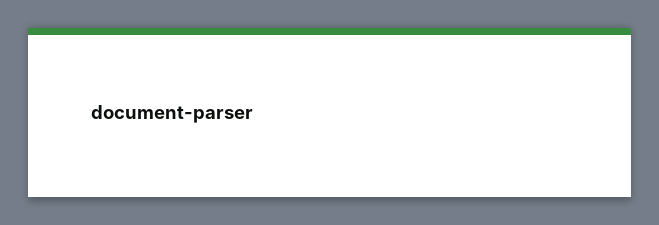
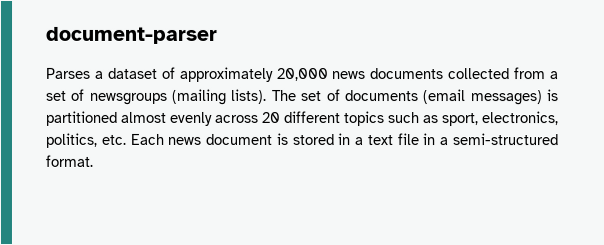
(253, 114) none -> [46,66,559,82] [46,88,559,106] [45,110,559,127] [45,132,558,148] [45,154,93,167] // Parses a dataset of approximately 20,000 news documents collected from a set of newsgroups (mailing lists). The set of documents (email messages) is partitioned almost evenly across 20 different topics such as sport, electronics, politics, etc. Each news document is stored in a text file in a semi-structured format.

